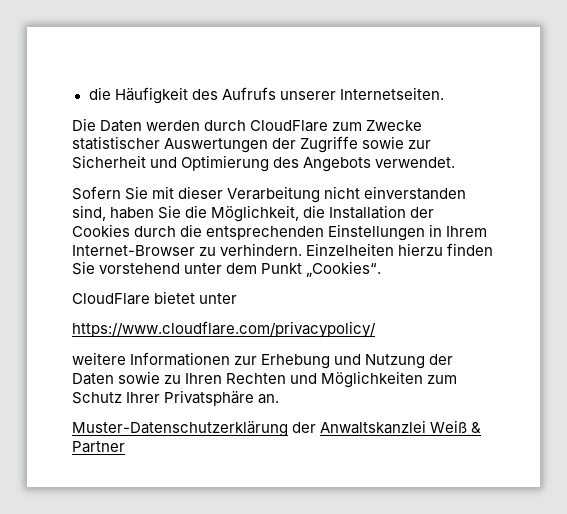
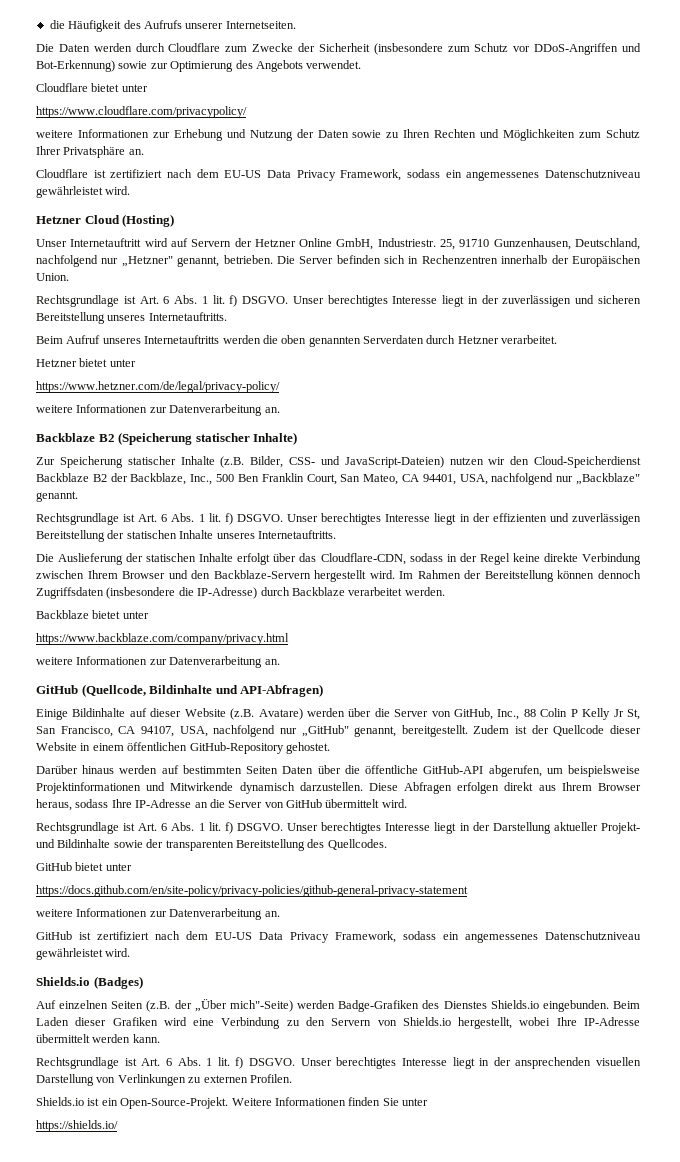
[250,120,329,132] CloudFlare -> [168,43,221,52] Cloudflare
[72,136,432,153] [72,155,456,172] [72,186,467,203] [72,205,435,222] [72,224,488,241] [72,243,494,256] [72,261,382,277] [72,293,150,305] statistischer Auswertungen der Zugriffe sowie zur Sicherheit und Optimierung des Angebots verwendet. // Sofern Sie mit dieser Verarbeitung nicht einverstanden sind, haben Sie die Möglichkeit, die Installation der Cookies durch die entsprechenden Einstellungen in Ihrem Internet-Browser zu verhindern. Einzelheiten hierzu finden Sie vorstehend unter dem Punkt „Cookies“. // CloudFlare -> [298,43,641,55] [36,60,362,72] [36,83,88,92] der Sicherheit (insbesondere zum Schutz vor DDoS-Angriffen und Bot-Erkennung) sowie zur Optimierung des Angebots verwendet. // Cloudflare
[72,420,482,437] [72,441,125,453] Muster-Datenschutzerklärung der Anwaltskanzlei Weiß & Partner -> [36,169,641,181] [36,186,131,198] [36,214,175,227] [36,238,641,250] [36,255,641,267] [36,273,69,281] [36,295,641,307] [36,312,227,324] [36,335,558,347] [36,358,136,367] [36,381,280,393] [36,404,280,416] [36,432,298,445] [36,456,641,468] [36,473,640,485] [36,491,78,502] [36,513,642,525] [36,530,336,542] [36,553,641,565] [36,570,642,582] [36,587,445,599] [36,610,149,619] [36,633,289,645] [36,656,280,668] [36,684,324,697] [36,708,641,720] [36,725,642,737] [36,742,330,754] [36,765,640,777] [36,782,641,794] [36,799,407,811] [36,822,641,834] [36,839,387,851] [36,862,132,871] [36,885,468,897] [36,908,280,920] [36,931,641,943] [36,948,131,960] [36,976,143,989] [36,999,640,1012] [36,1017,640,1029] [36,1034,160,1043] [36,1057,641,1069] [36,1074,292,1086] [36,1097,428,1109] [36,1120,118,1132] Cloudflare ist zertifiziert nach dem EU-US Data Privacy Framework, sodass ein angemessenes Datenschutzniveau gewährleistet wird. // Hetzner Cloud (Hosting) // Unser Internetauftritt wird auf Servern der Hetzner Online GmbH, Industriestr. 25, 91710 Gunzenhausen, Deutschland, nachfolgend nur „Hetzner" genannt, betrieben. Die Server befinden sich in Rechenzentren innerhalb der Europäischen Union. // Rechtsgrundlage ist Art. 6 Abs. 1 lit. f) DSGVO. Unser berechtigtes Interesse liegt in der zuverlässigen und sicheren Bereitstellung unseres Internetauftritts. // Beim Aufruf unseres Internetauftritts werden die oben genannten Serverdaten durch Hetzner verarbeitet. // Hetzner bietet unter // https://www.hetzner.com/de/legal/privacy-policy/ // weitere Informationen zur Datenverarbeitung an. // Backblaze B2 (Speicherung statischer Inhalte) // Zur Speicherung statischer Inhalte (z.B. Bilder, CSS- und JavaScript-Dateien) nutzen wir den Cloud-Speicherdienst Backblaze B2 der Backblaze, Inc., 500 Ben Franklin Court, San Mateo, CA 94401, USA, nachfolgend nur „Backblaze" genannt. // Rechtsgrundlage ist Art. 6 Abs. 1 lit. f) DSGVO. Unser berechtigtes Interesse liegt in der effizienten und zuverlässigen Bereitstellung der statischen Inhalte unseres Internetauftritts. // Die Auslieferung der statischen Inhalte erfolgt über das Cloudflare-CDN, sodass in der Regel keine direkte Verbindung zwischen Ihrem Browser und den Backblaze-Servern hergestellt wird. Im Rahmen der Bereitstellung können dennoch Zugriffsdaten (insbesondere die IP-Adresse) durch Backblaze verarbeitet werden. // Backblaze bietet unter // https://www.backblaze.com/company/privacy.html // weitere Informationen zur Datenverarbeitung an. // GitHub (Quellcode, Bildinhalte und API-Abfragen) // Einige Bildinhalte auf dieser Website (z.B. Avatare) werden über die Server von GitHub, Inc., 88 Colin P Kelly Jr St, San Francisco, CA 94107, USA, nachfolgend nur „GitHub" genannt, bereitgestellt. Zudem ist der Quellcode dieser Website in einem öffentlichen GitHub-Repository gehostet. // Darüber hinaus werden auf bestimmten Seiten Daten über die öffentliche GitHub-API abgerufen, um beispielsweise Projektinformationen und Mitwirkende dynamisch darzustellen. Diese Abfragen erfolgen direkt aus Ihrem Browser heraus, sodass Ihre IP-Adresse an die Server von GitHub übermittelt wird. // Rechtsgrundlage ist Art. 6 Abs. 1 lit. f) DSGVO. Unser berechtigtes Interesse liegt in der Darstellung aktueller Projekt- und Bildinhalte sowie der transparenten Bereitstellung des Quellcodes. // GitHub bietet unter // https://docs.github.com/en/site-policy/privacy-policies/github-general-privacy-statement // weitere Informationen zur Datenverarbeitung an. // GitHub ist zertifiziert nach dem EU-US Data Privacy Framework, sodass ein angemessenes Datenschutzniveau gewährleistet wird. // Shields.io (Badges) // Auf einzelnen Seiten (z.B. der „Über mich"-Seite) werden Badge-Grafiken des Dienstes Shields.io eingebunden. Beim Laden dieser Grafiken wird eine Verbindung zu den Servern von Shields.io hergestellt, wobei Ihre IP-Adresse übermittelt werden kann. // Rechtsgrundlage ist Art. 6 Abs. 1 lit. f) DSGVO. Unser berechtigtes Interesse liegt in der ansprechenden visuellen Darstellung von Verlinkungen zu externen Profilen. // Shields.io ist ein Open-Source-Projekt. Weitere Informationen finden Sie unter // https://shields.io/

